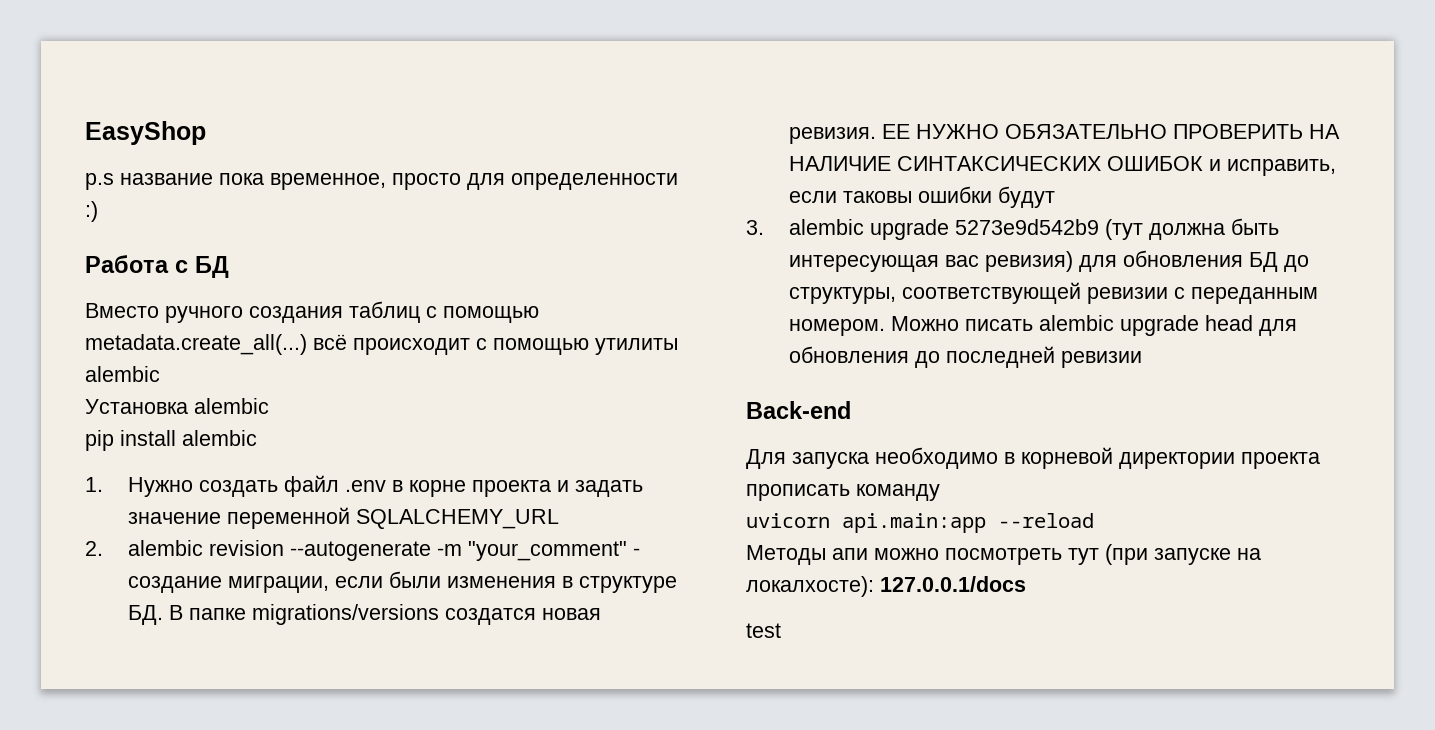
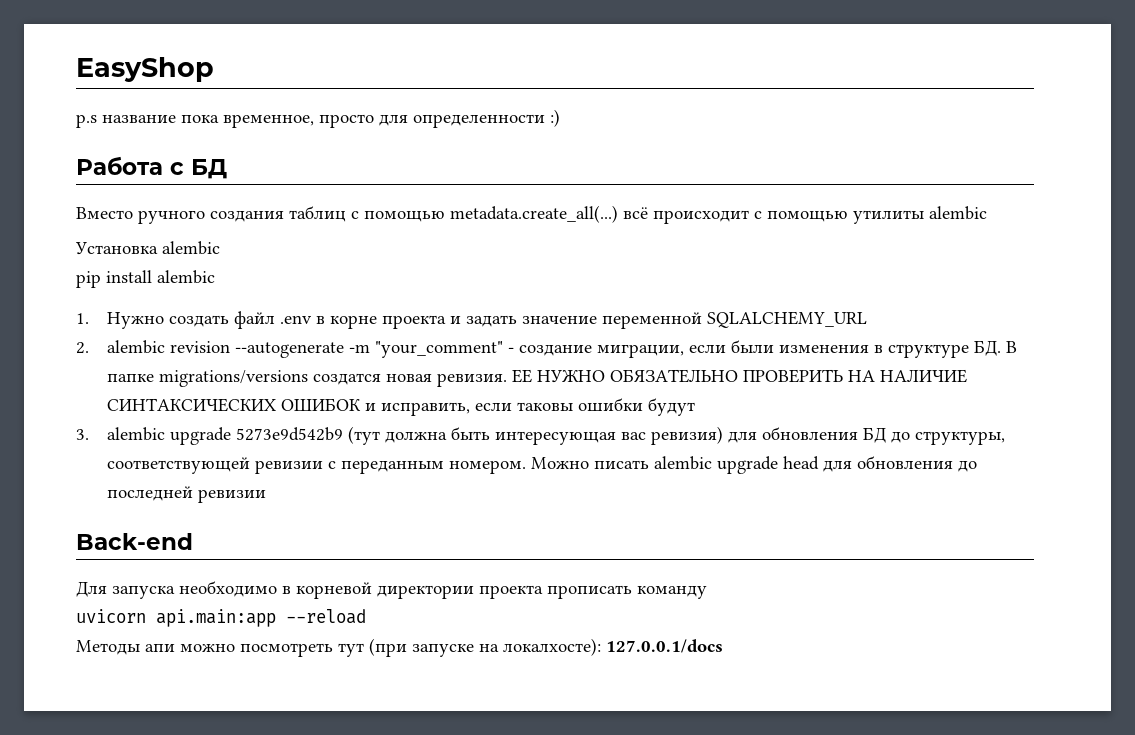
[746,623,781,638] // test -> (723, 646) none

